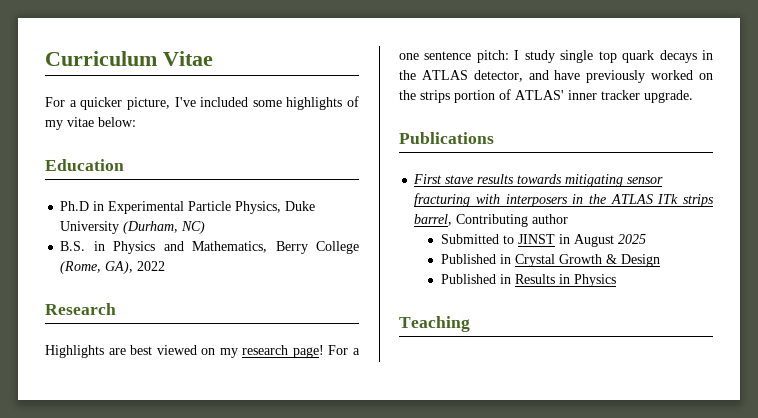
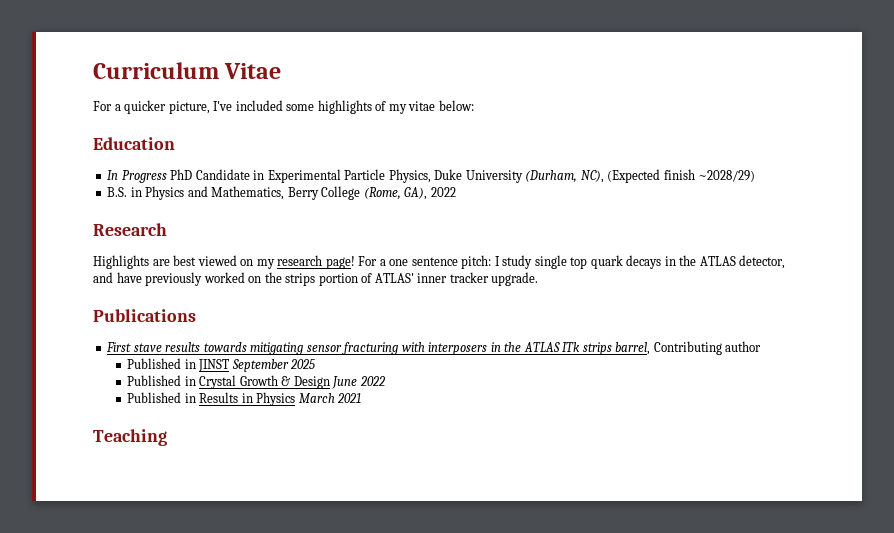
[60,201,90,211] Ph.D -> [107,169,250,183] In Progress PhD Candidate
[181,221,206,234] NC) -> [580,169,756,183] NC), (Expected finish ~2028/29)
[440,234,614,247] Submitted to JINST in August -> [127,358,289,372] Published in JINST September
(660, 260) none -> [332,376,385,389] June 2022
(616, 280) none -> [298,393,362,403] March 2021

